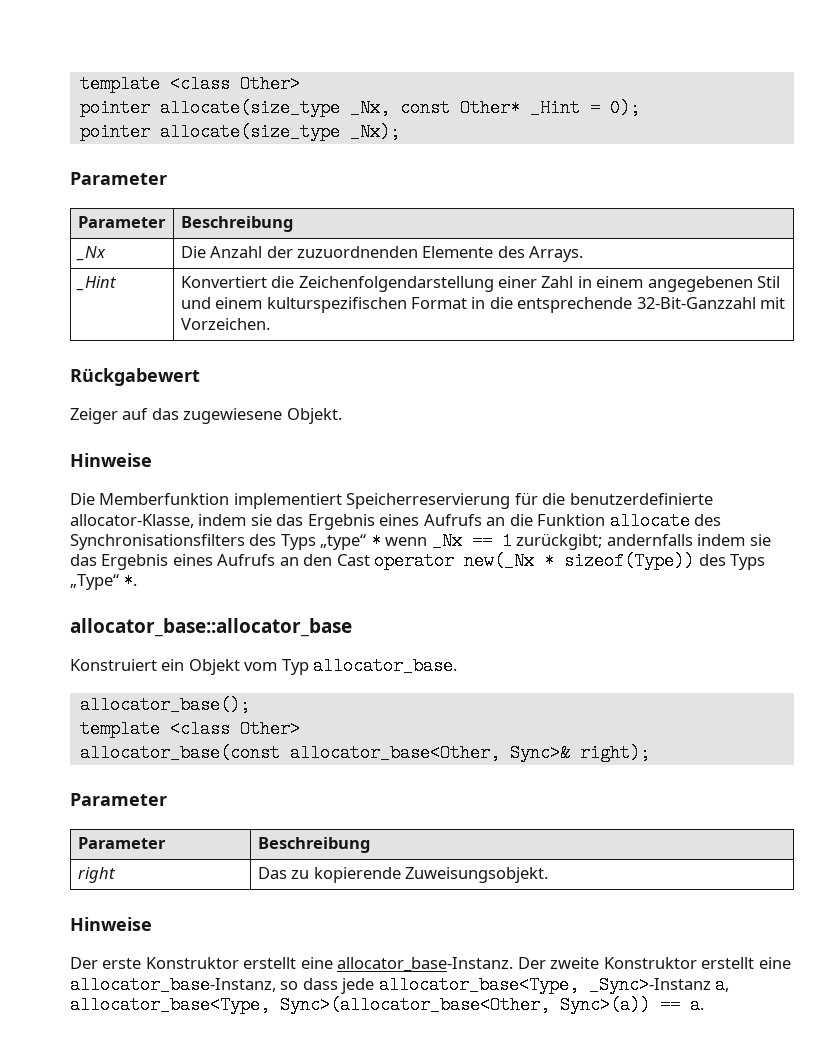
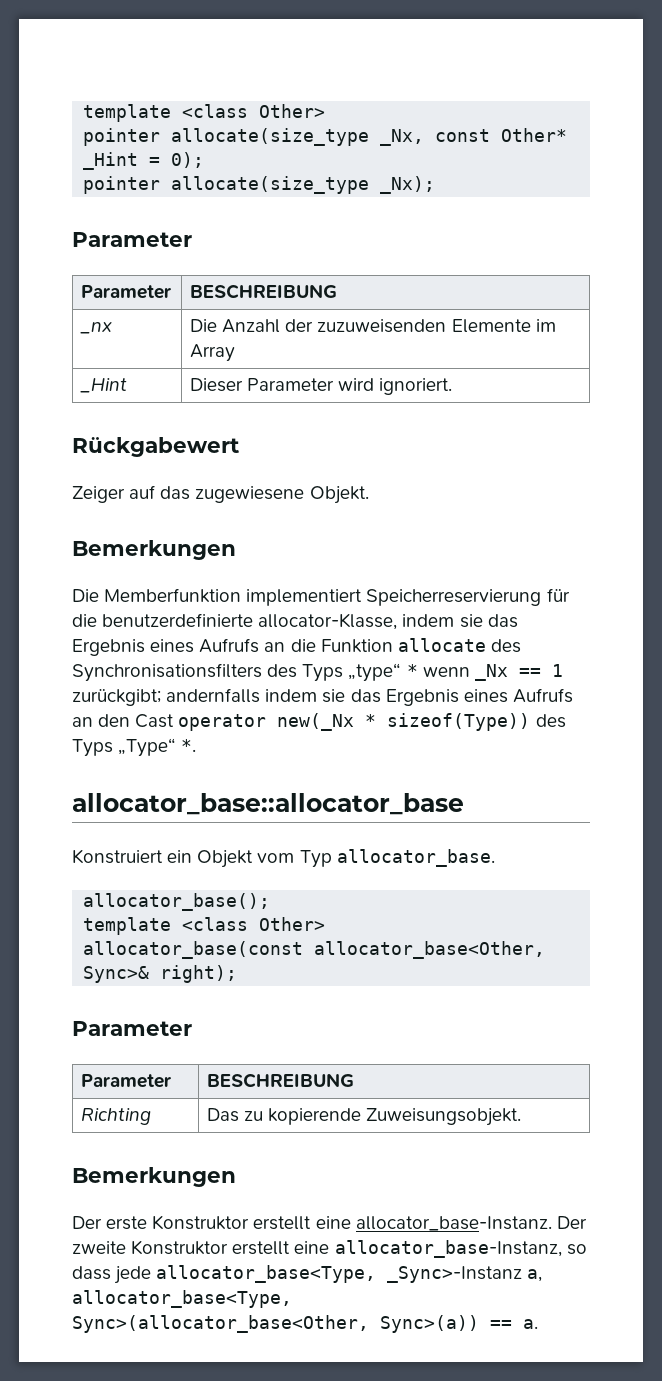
[180,216,293,232] [75,246,106,261] Beschreibung // _Nx -> [190,284,338,299] [80,322,113,334] BESCHREIBUNG // _nx
[296,246,584,262] [75,276,116,291] [180,276,781,292] [180,297,786,313] [180,318,270,330] zuzuordnenden Elemente des Arrays. // _Hint | Konvertiert die Zeichenfolgendarstellung einer Zahl in einem angegebenen Stil und einem kulturspezifischen Format in die entsprechende 32-Bit-Ganzzahl mit Vorzeichen. -> [317,319,556,333] [190,344,236,362] [80,378,128,393] [190,378,453,395] zuzuweisenden Elemente im Array // _Hint | Dieser Parameter wird ignoriert.
[70,453,152,467] Hinweise -> [72,540,236,560] Bemerkungen
[257,837,370,853] [77,867,115,883] Beschreibung // right -> [207,1073,355,1088] [81,1108,152,1125] BESCHREIBUNG // Richting
[70,917,152,931] Hinweise -> [72,1167,236,1187] Bemerkungen

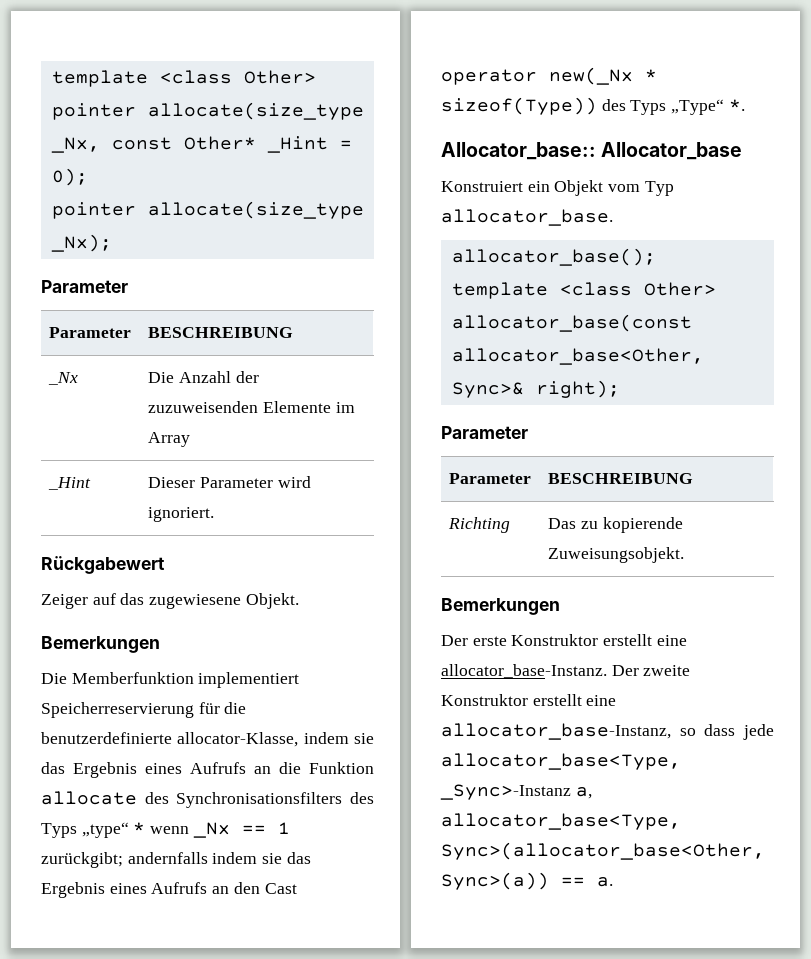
[80,322,113,334] _nx -> [48,372,79,385] _Nx
[72,793,464,815] allocator_base::allocator_base -> [441,142,743,160] Allocator_base:: Allocator_base

